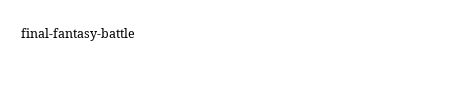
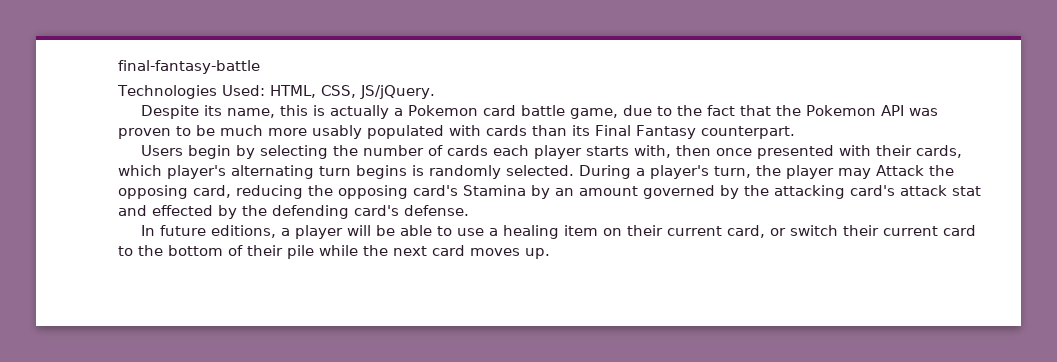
(135, 34) none -> [117,85,435,99] [140,105,938,119] [118,125,795,139] [140,145,962,159] [118,165,954,179] [118,185,981,199] [118,205,469,219] [140,225,976,239] [118,245,550,259] // Technologies Used: HTML, CSS, JS/jQuery. // Despite its name, this is actually a Pokemon card battle game, due to the fact that the Pokemon API was proven to be much more usably populated with cards than its Final Fantasy counterpart. // Users begin by selecting the number of cards each player starts with, then once presented with their cards, which player's alternating turn begins is randomly selected. During a player's turn, the player may Attack the opposing card, reducing the opposing card's Stamina by an amount governed by the attacking card's attack stat and effected by the defending card's defense. // In future editions, a player will be able to use a healing item on their current card, or switch their current card to the bottom of their pile while the next card moves up.

